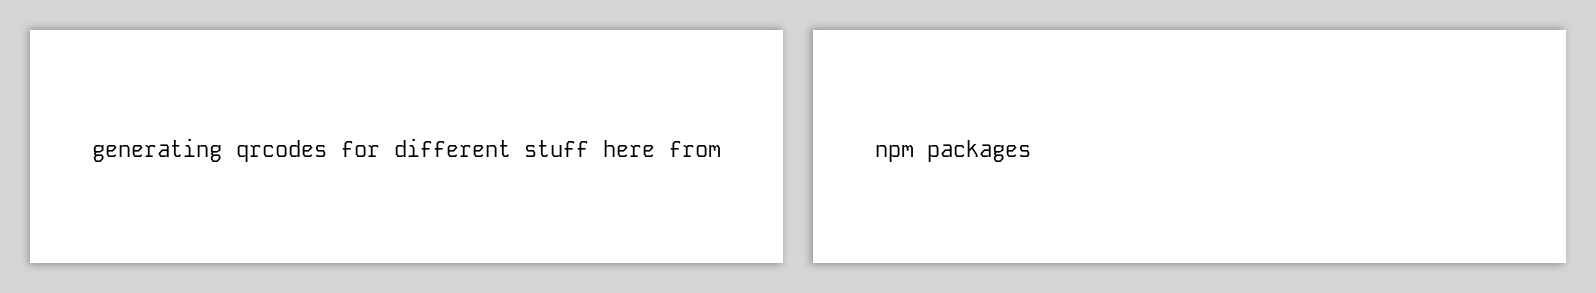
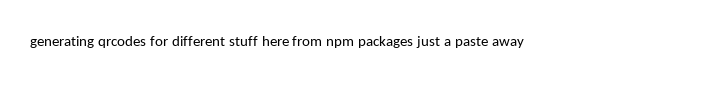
(1031, 151) none -> [416,36,524,48] just a paste away

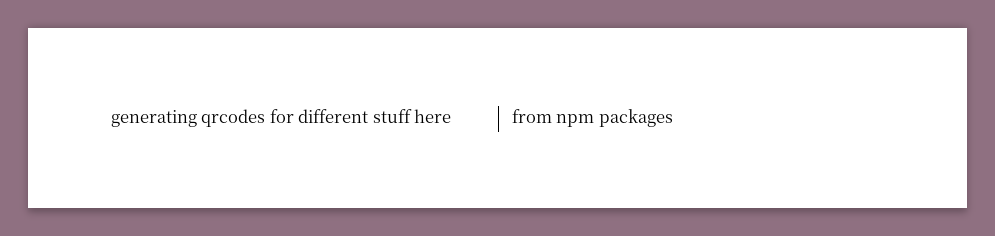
[416,36,524,48] just a paste away -> (673, 118) none

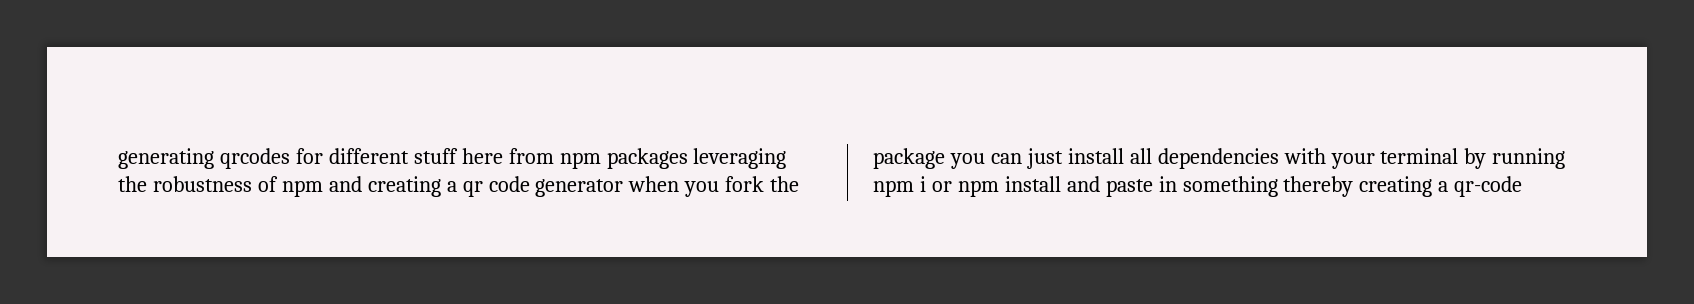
(673, 118) none -> [693,148,787,169] [118,176,800,197] [873,148,1566,169] [873,176,1523,197] leveraging the robustness of npm and creating a qr code generator when you fork the package you can just install all dependencies with your terminal by running npm i or npm install and paste in something thereby creating a qr-code

